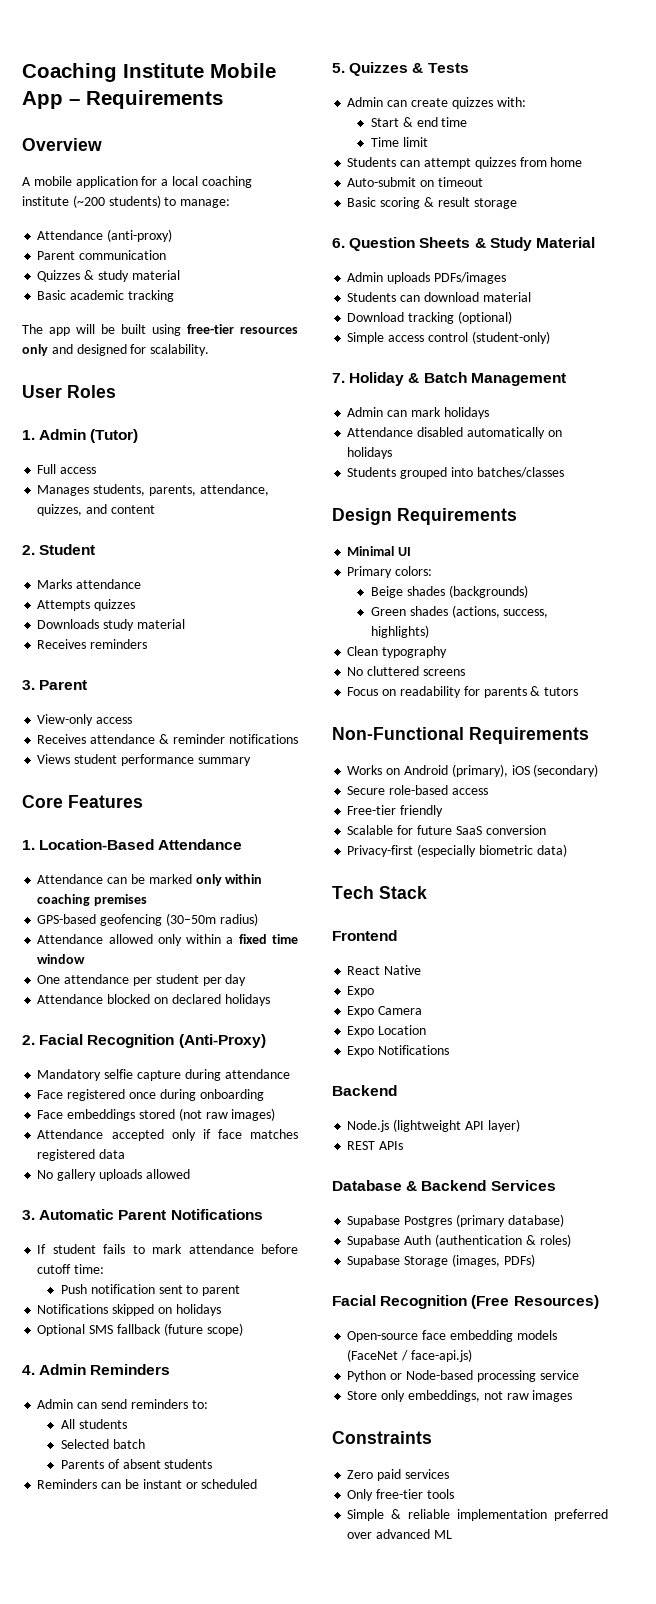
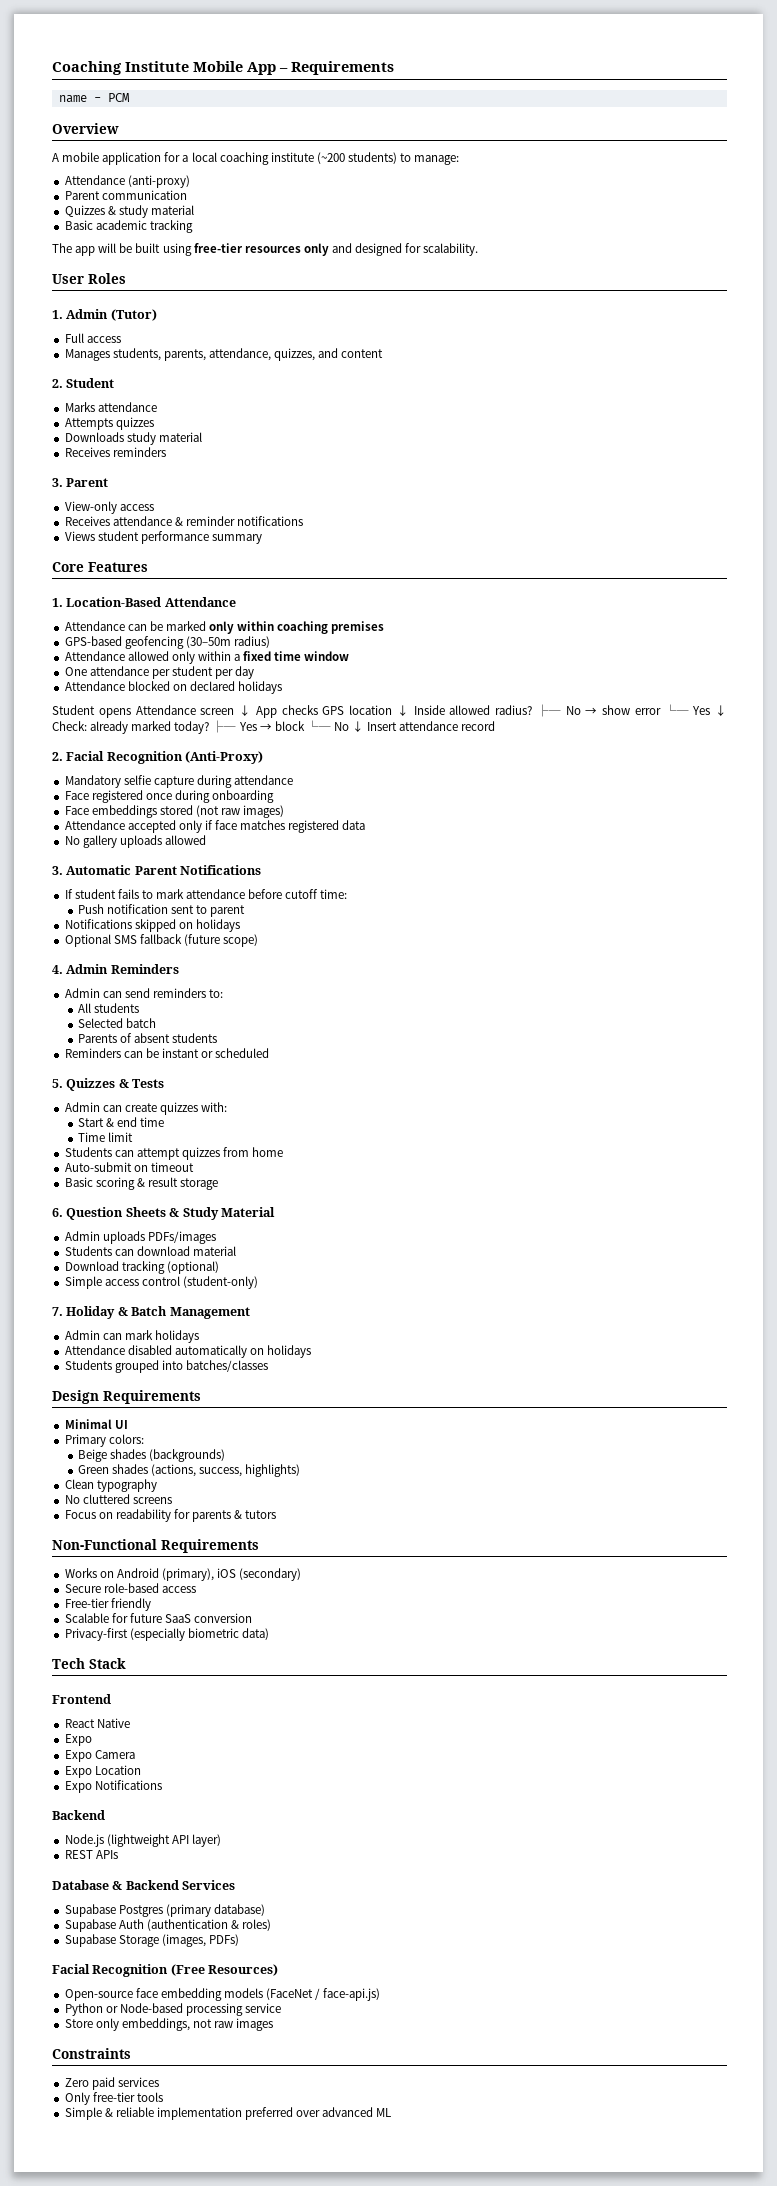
(223, 99) none -> [58,93,130,103] // name - PCM
(270, 1000) none -> [52,704,727,718] [52,720,496,734] // Student opens Attendance screen ↓ App checks GPS location ↓ Inside allowed radius? ├─ No → show error └─ Yes ↓ Check: already marked today? ├─ Yes → block └─ No ↓ Insert attendance record

